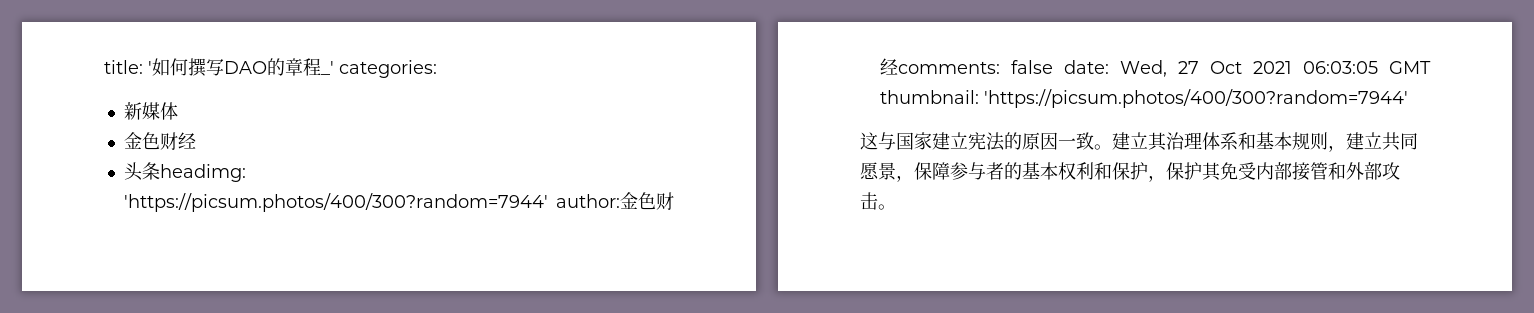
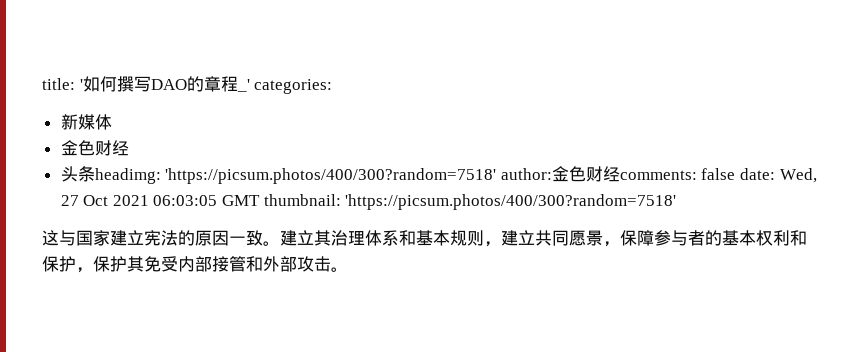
[123,193,548,212] 'https://picsum.photos/400/300?random=7944' -> [165,168,497,184] 'https://picsum.photos/400/300?random=7518'
[983,89,1408,108] 'https://picsum.photos/400/300?random=7944' -> [345,194,677,210] 'https://picsum.photos/400/300?random=7518'

